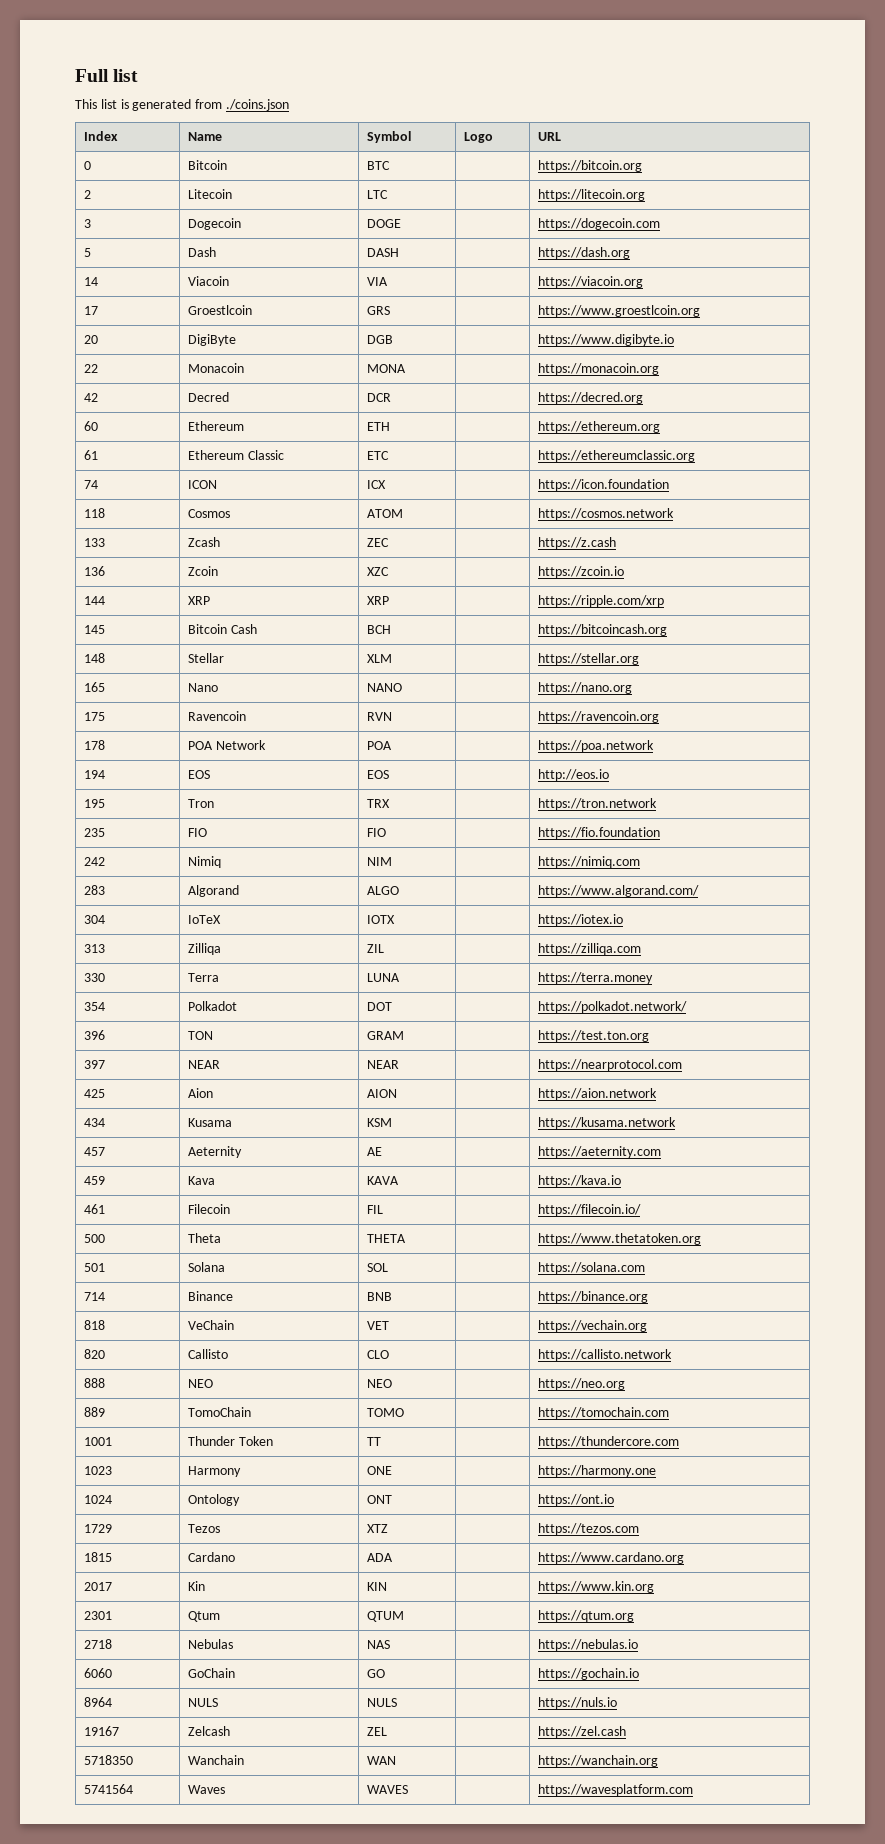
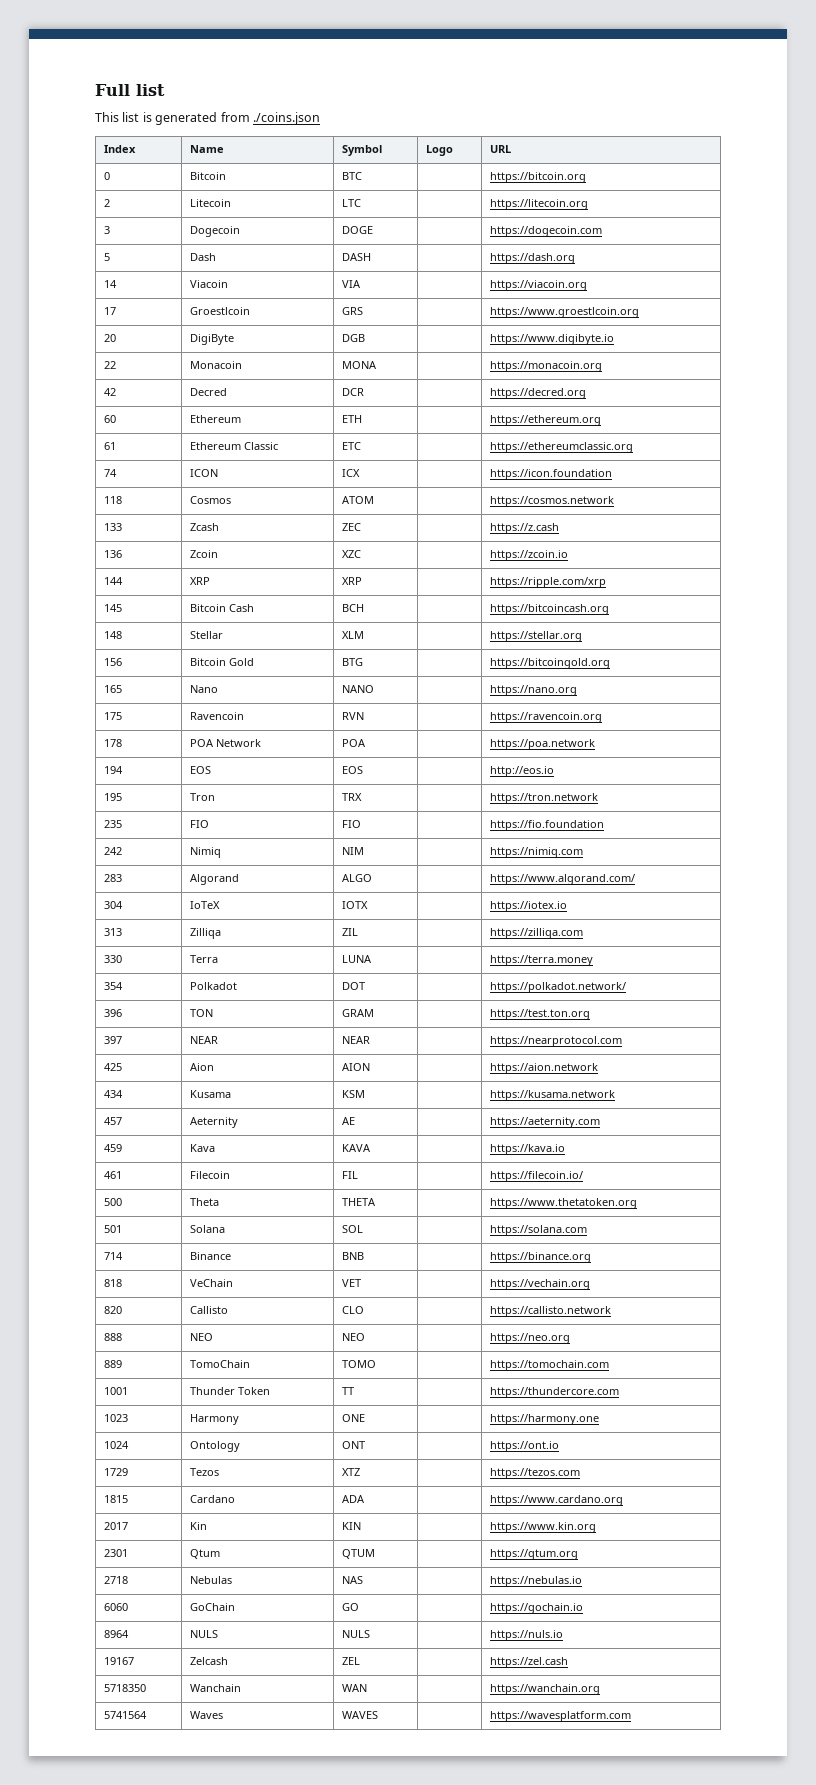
(640, 659) none -> [103,658,122,666] [189,658,254,666] [341,658,363,666] [489,658,610,669] // 156 | Bitcoin Gold | BTG | | https://bitcoingold.org

